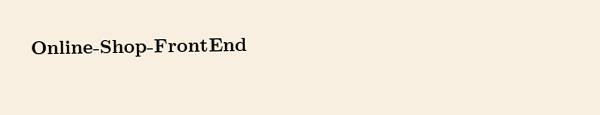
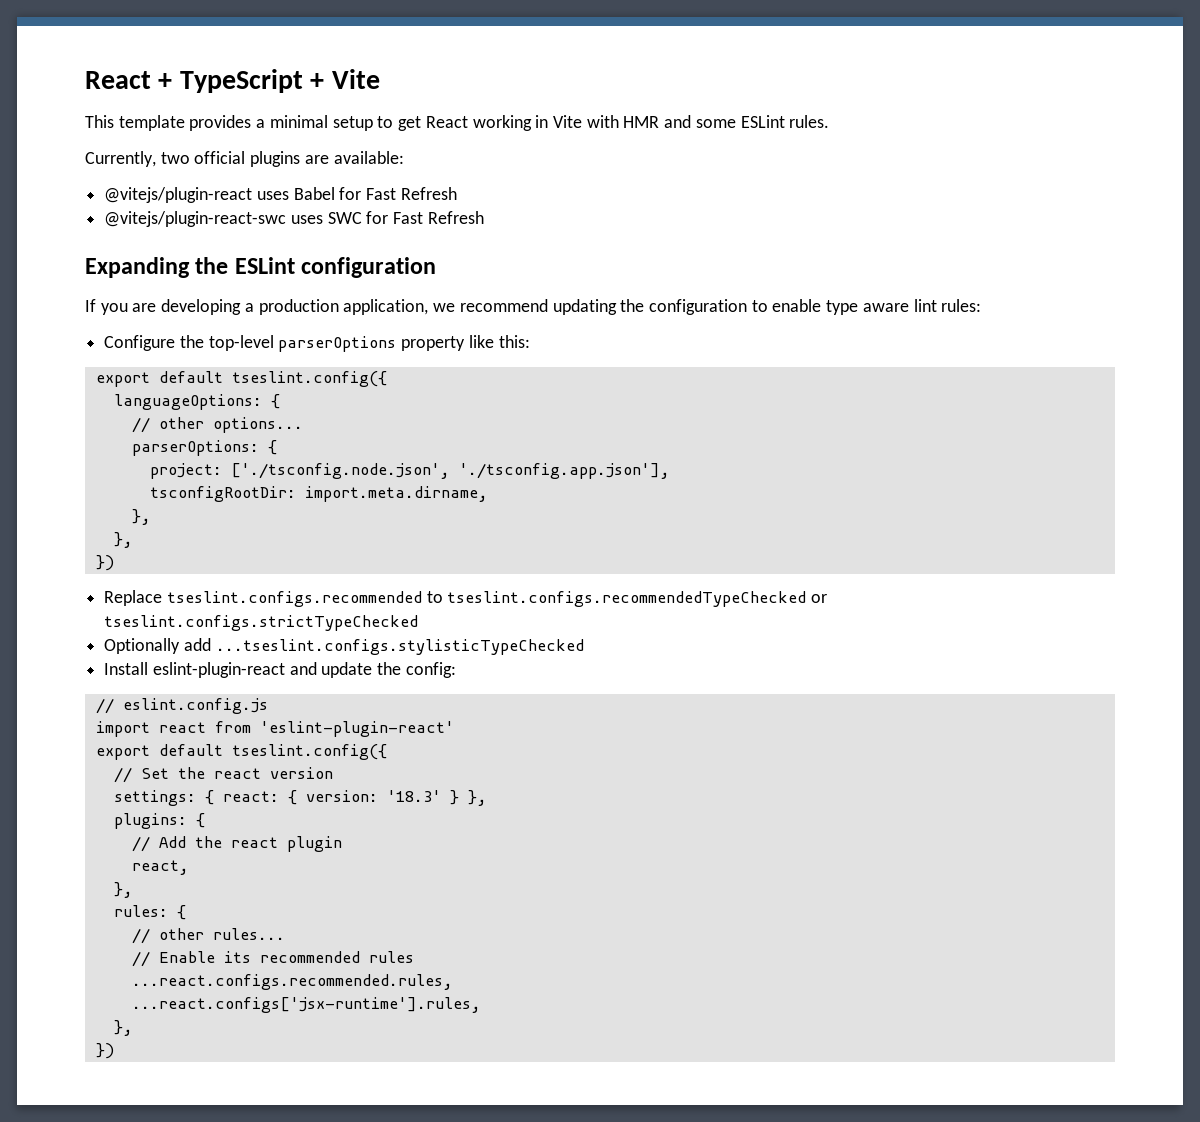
[30,37,247,59] Online-Shop-FrontEnd -> [85,69,380,93] [85,115,830,131] [85,151,404,167] [104,187,457,203] [104,211,484,227] [85,257,437,278] [85,299,982,315] [104,335,530,352] [95,371,387,387] [113,394,280,410] [131,417,303,433] [131,440,277,456] [149,463,670,479] [149,486,488,502] [131,509,151,525] [113,532,133,548] [95,555,114,571] [104,590,828,607] [104,615,419,631] [104,638,584,655] [104,662,456,678] [95,698,268,714] [95,721,454,737] [95,744,387,760] [113,767,333,783] [113,790,487,806] [113,813,205,829] [131,836,342,852] [131,860,189,875] [113,882,133,898] [113,905,186,920] [131,928,285,944] [131,951,414,967] [131,974,453,990] [131,997,481,1013] [113,1020,133,1036] [95,1043,114,1059] React + TypeScript + Vite // This template provides a minimal setup to get React working in Vite with HMR and some ESLint rules. // Currently, two official plugins are available: // @vitejs/plugin-react uses Babel for Fast Refresh // @vitejs/plugin-react-swc uses SWC for Fast Refresh // Expanding the ESLint configuration // If you are developing a production application, we recommend updating the configuration to enable type aware lint rules: // Configure the top-level parserOptions property like this: // export default tseslint.config({ // languageOptions: { // // other options... // parserOptions: { // project: ['./tsconfig.node.json', './tsconfig.app.json'], // tsconfigRootDir: import.meta.dirname, // }, // }, // }) // Replace tseslint.configs.recommended to tseslint.configs.recommendedTypeChecked or tseslint.configs.strictTypeChecked // Optionally add ...tseslint.configs.stylisticTypeChecked // Install eslint-plugin-react and update the config: // // eslint.config.js // import react from 'eslint-plugin-react' // export default tseslint.config({ // // Set the react version // settings: { react: { version: '18.3' } }, // plugins: { // // Add the react plugin // react, // }, // rules: { // // other rules... // // Enable its recommended rules // ...react.configs.recommended.rules, // ...react.configs['jsx-runtime'].rules, // }, // })

